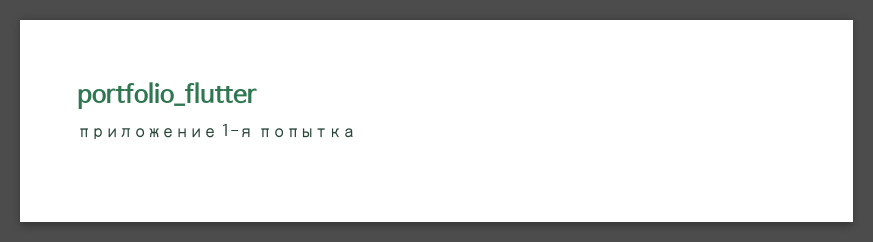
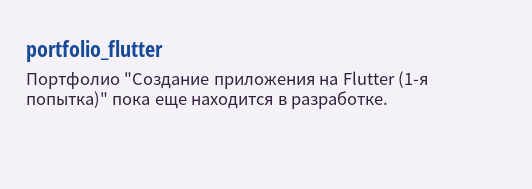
[77,124,356,140] приложение 1-я попытка -> [26,71,429,89] [26,91,389,109] Портфолио "Создание приложения на Flutter (1-я попытка)" пока еще находится в разработке.

